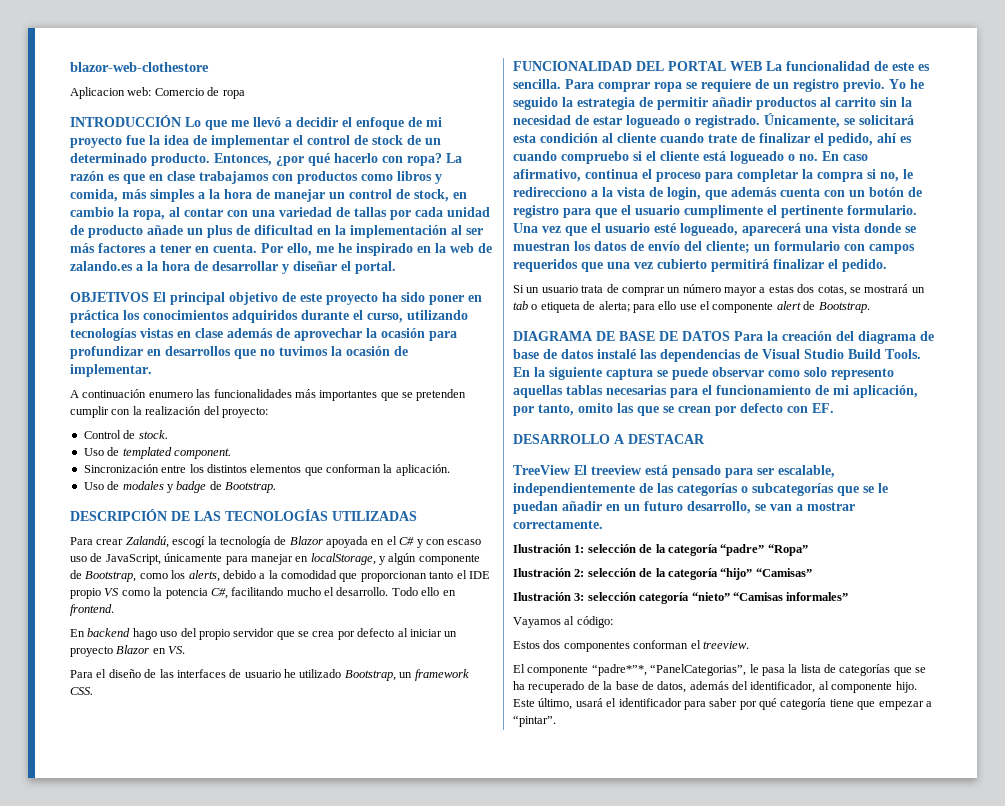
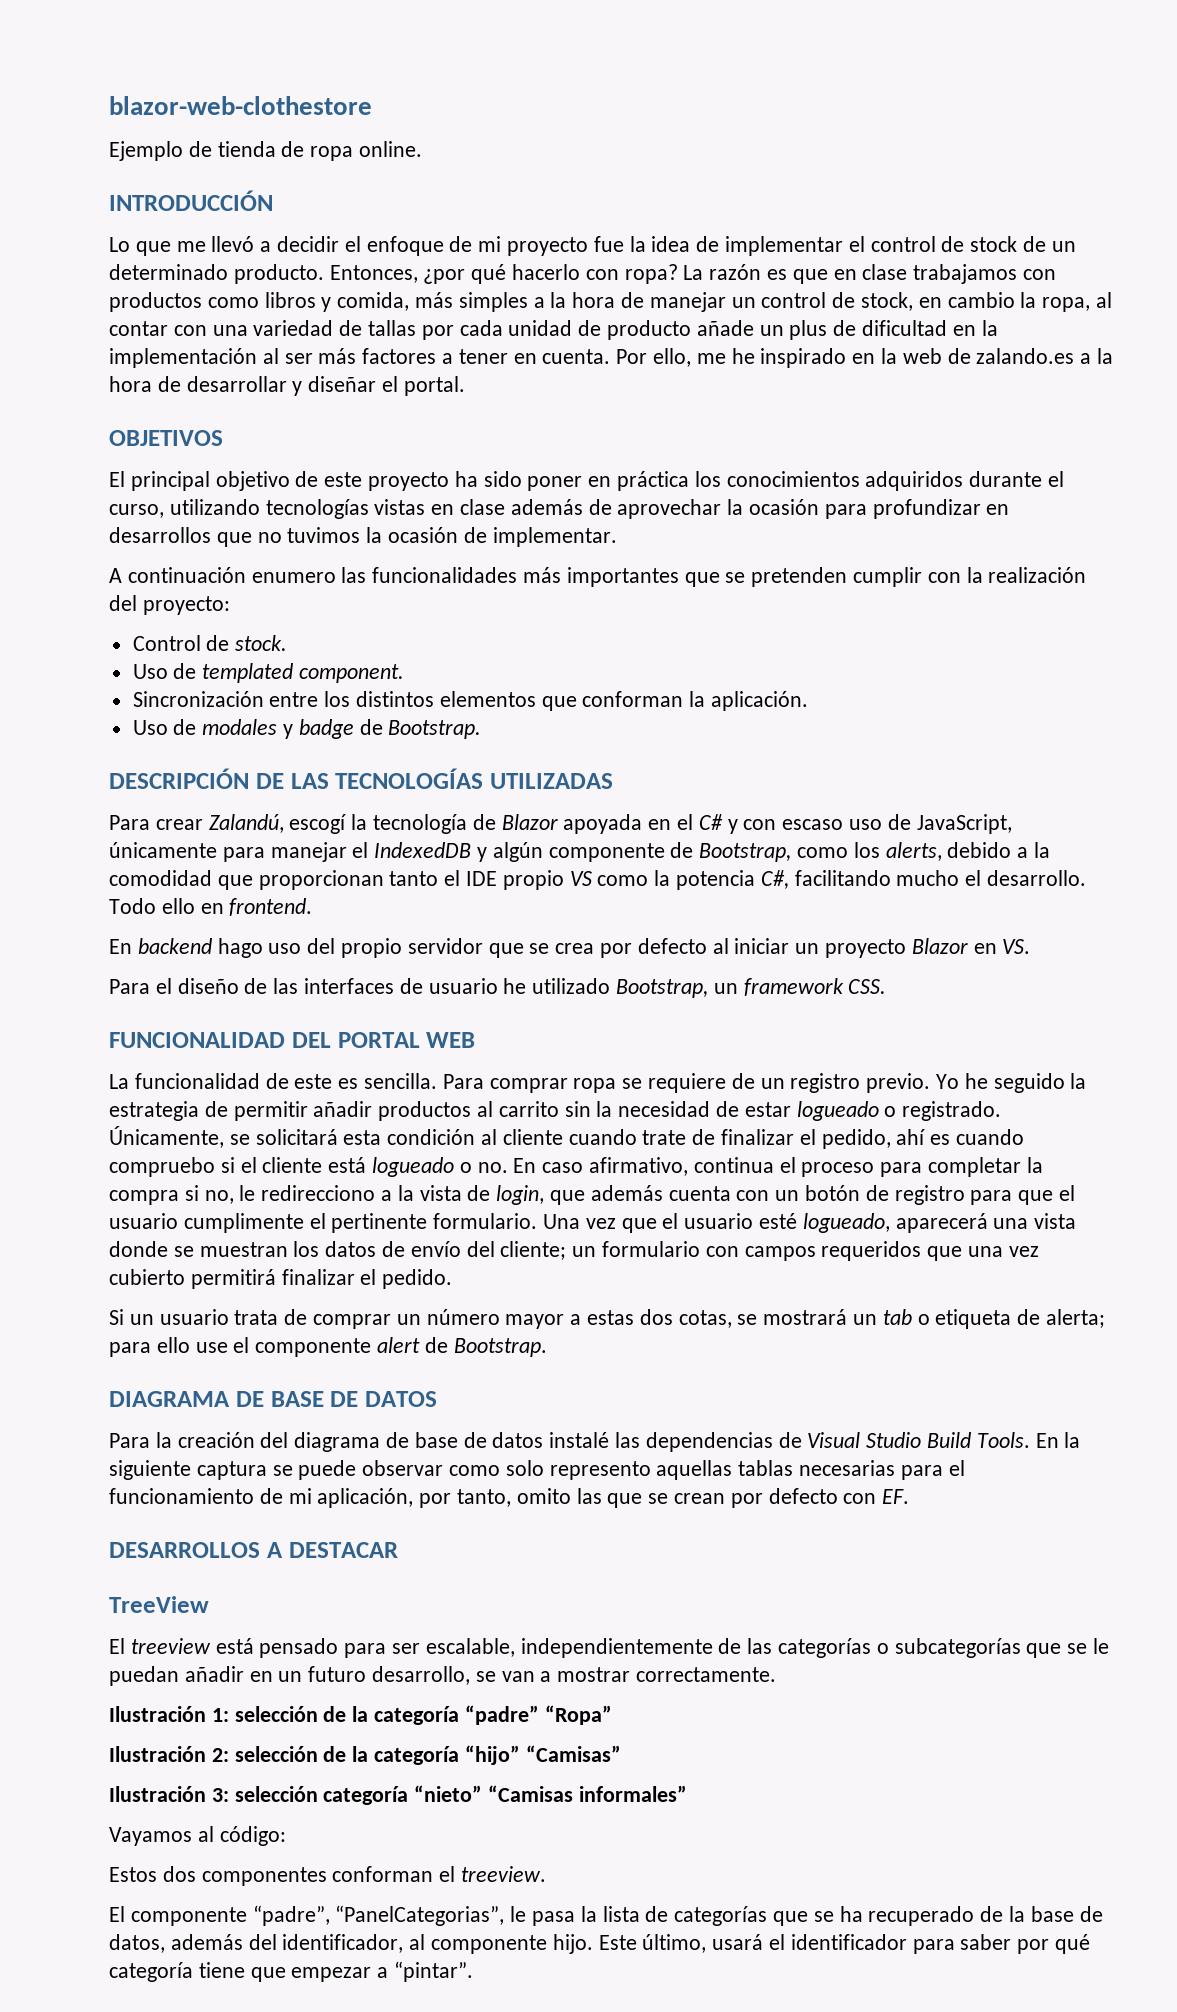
[70,87,204,99] Aplicacion web: Comercio -> [109,141,276,161] Ejemplo de tienda
(245, 94) none -> [359,141,423,157] online.
(181, 121) none -> (273, 200) //
(149, 297) none -> (223, 438) //
[295,553,376,565] en localStorage, -> [352,842,472,858] el IndexedDB
(762, 66) none -> (476, 1040) //
(730, 336) none -> (437, 1399) //
[513,434,610,444] DESARROLLO -> [109,1542,260,1558] DESARROLLOS
(571, 470) none -> (209, 1604) //
[591,664,647,676] “padre*”*, -> [252,1905,330,1926] “padre”,

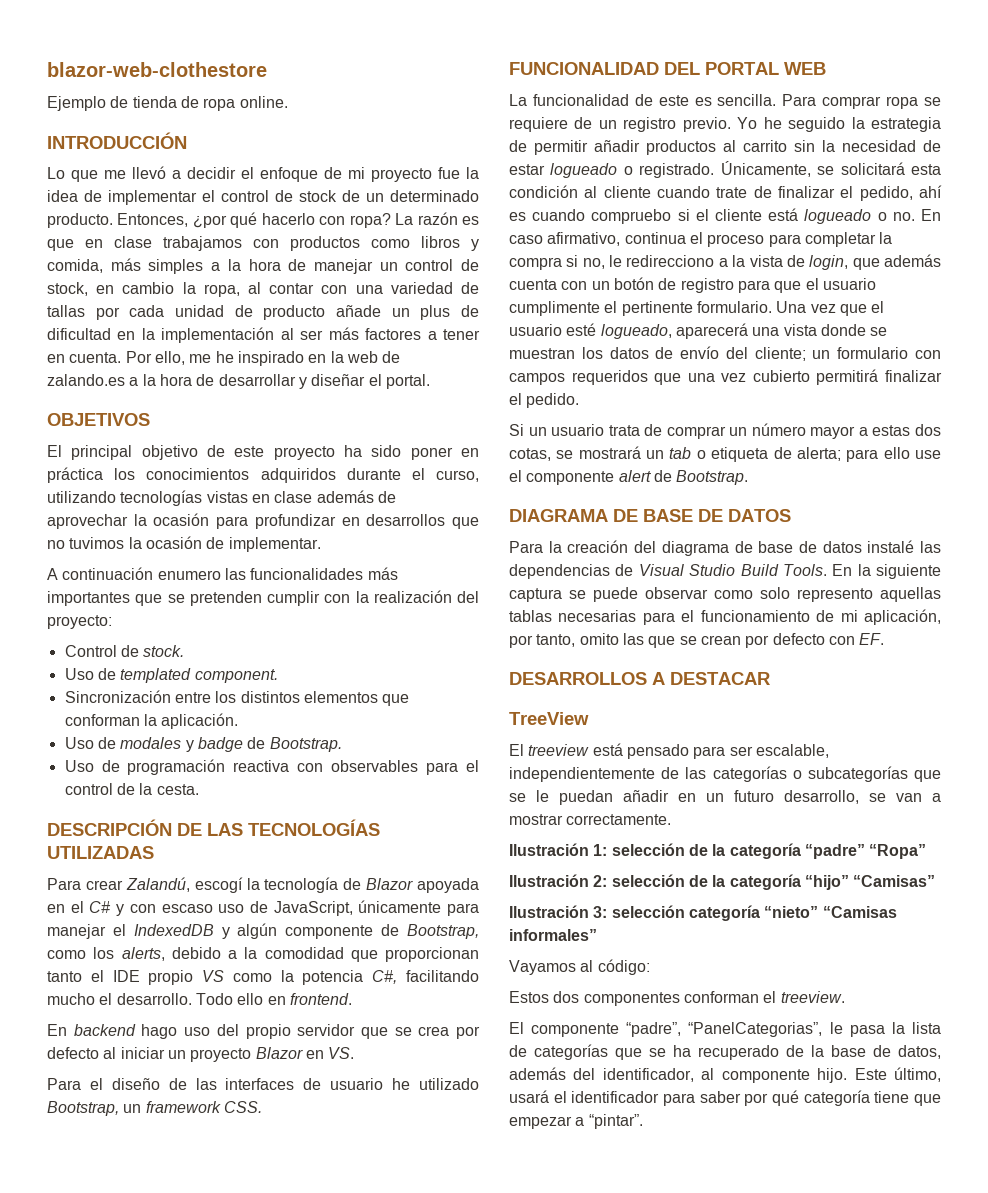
(482, 729) none -> [64,759,479,775] [64,783,199,795] // Uso de programación reactiva con observables para el control de la cesta.

